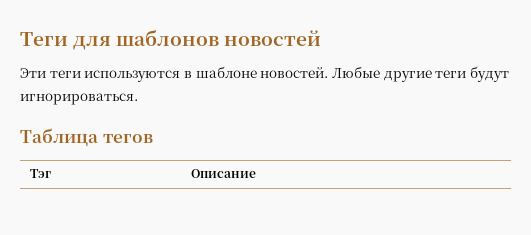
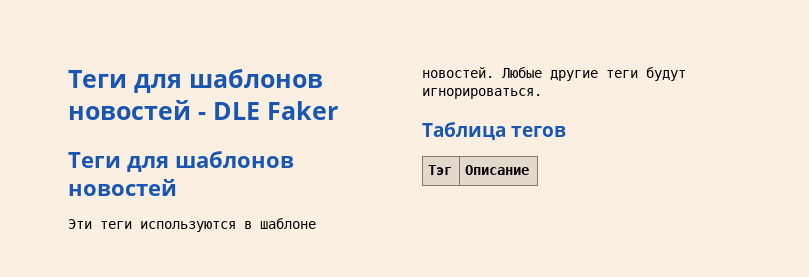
[20,29,322,50] Теги для шаблонов новостей -> [68,69,323,93] [68,100,338,120] [68,151,294,172] [68,179,177,196] Теги для шаблонов новостей - DLE Faker // Теги для шаблонов новостей

